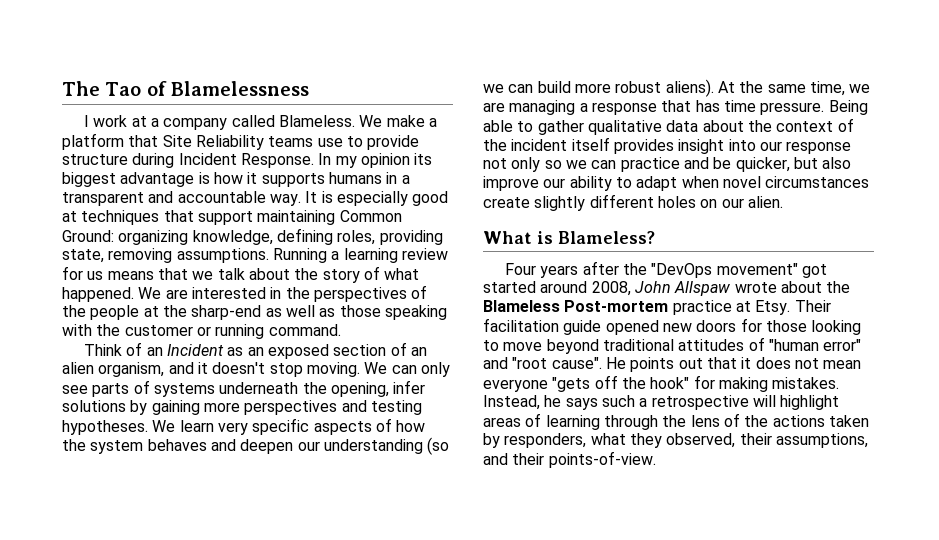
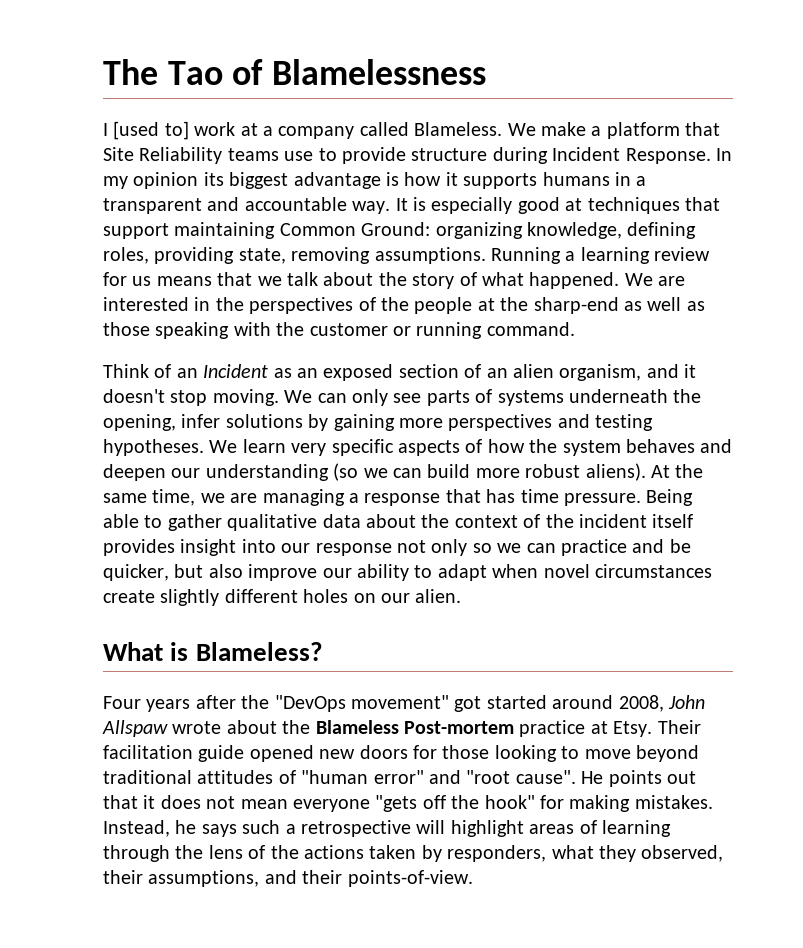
(90, 121) none -> [113,121,189,140] [used to]

